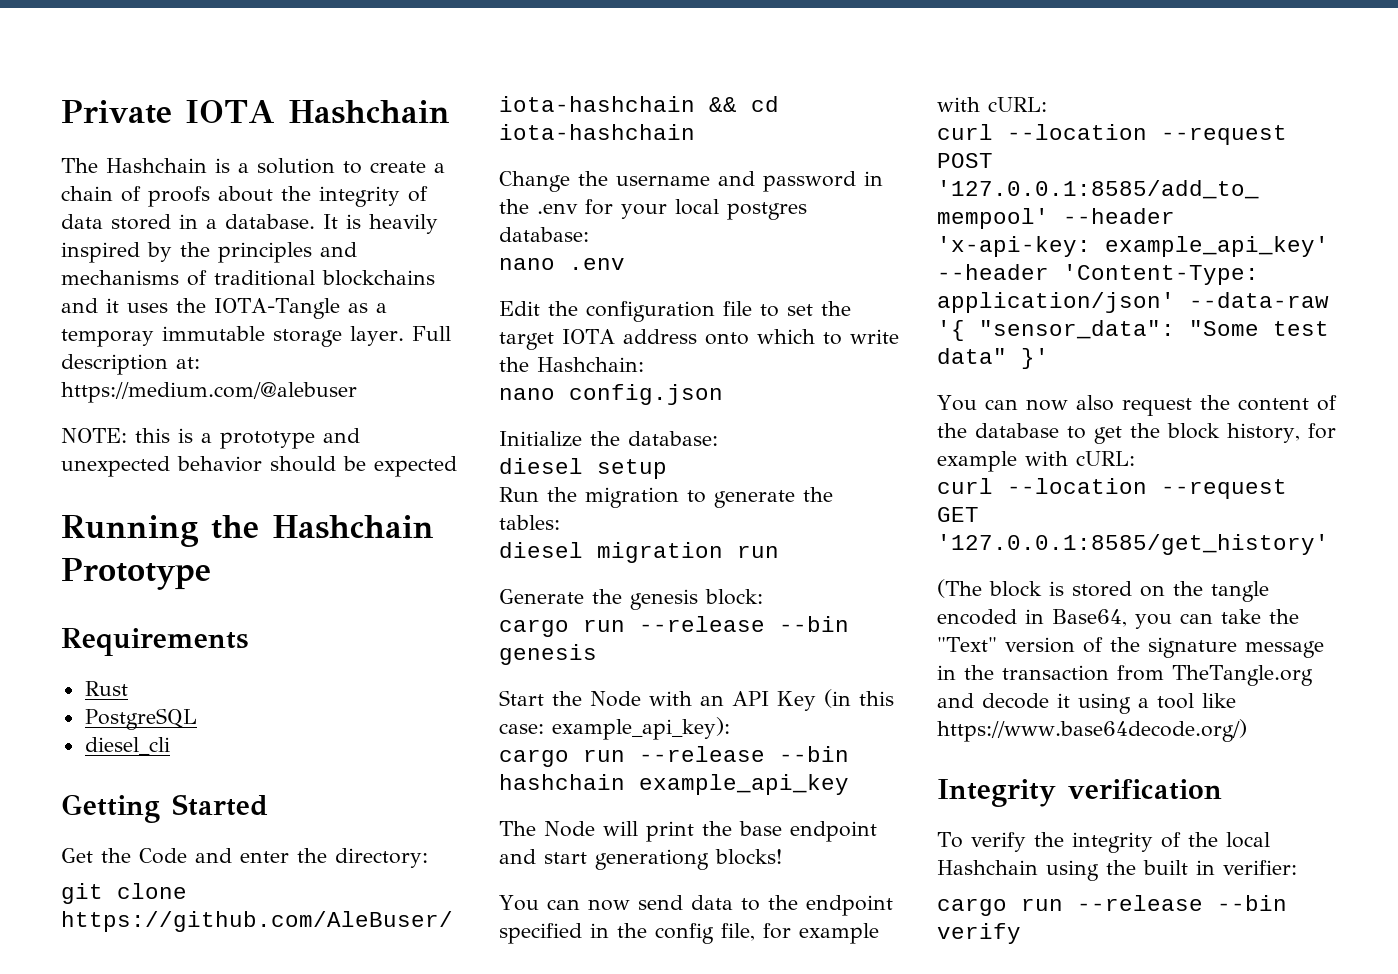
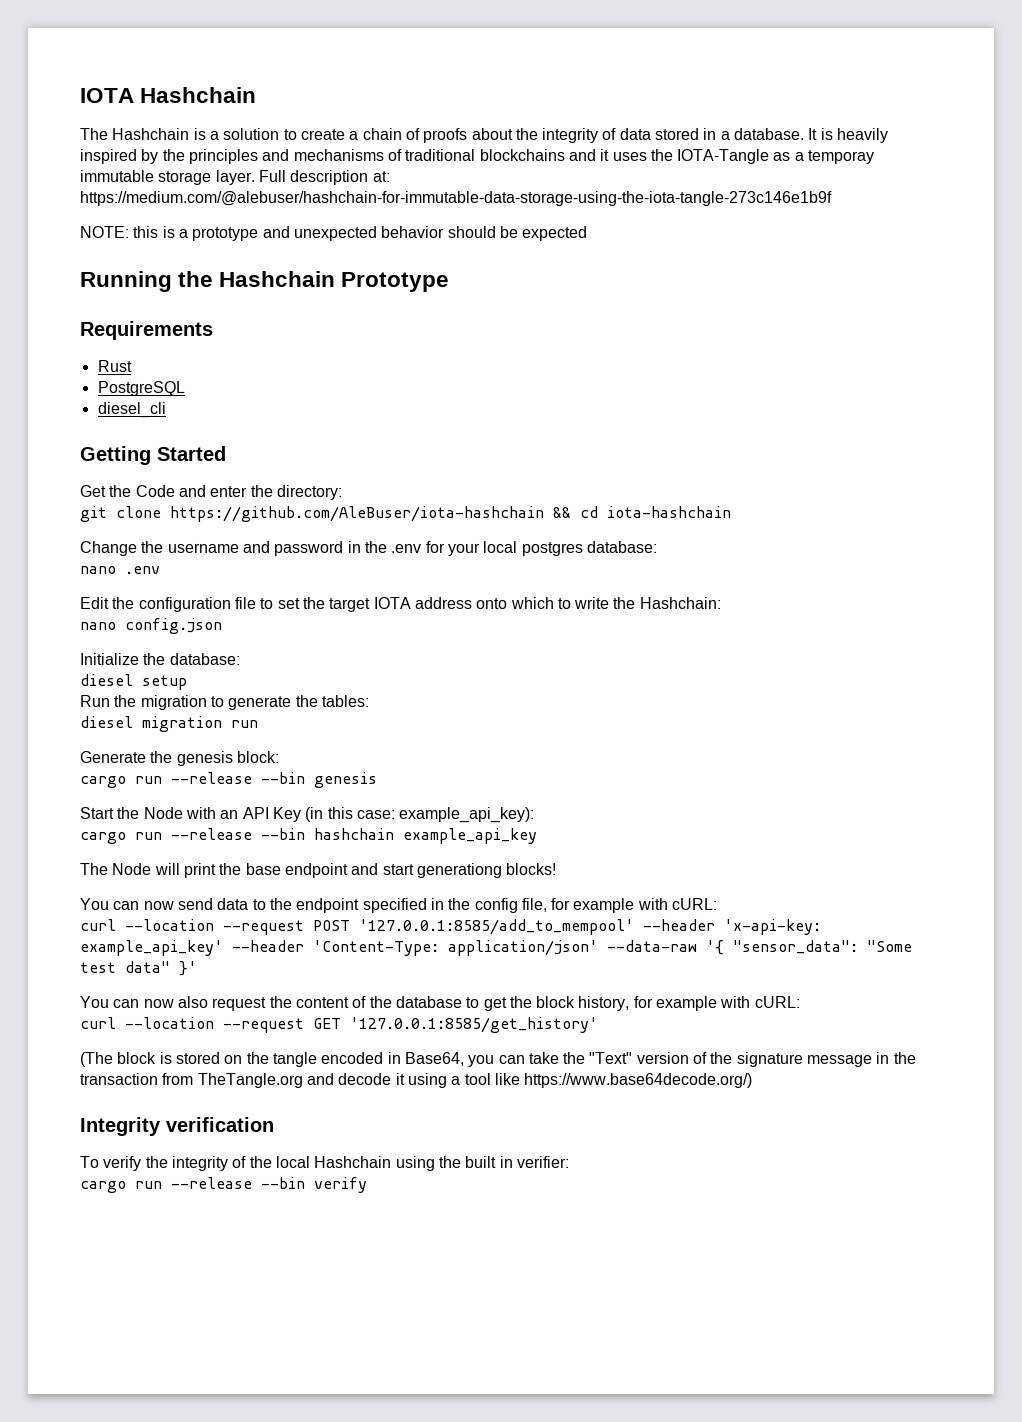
[61,100,172,124] Private -> (80, 95) none
[61,382,357,403] https://medium.com/@alebuser -> [80,191,832,206] https://medium.com/@alebuser/hashchain-for-immutable-data-storage-using-the-iota-tangle-273c146e1b9f

